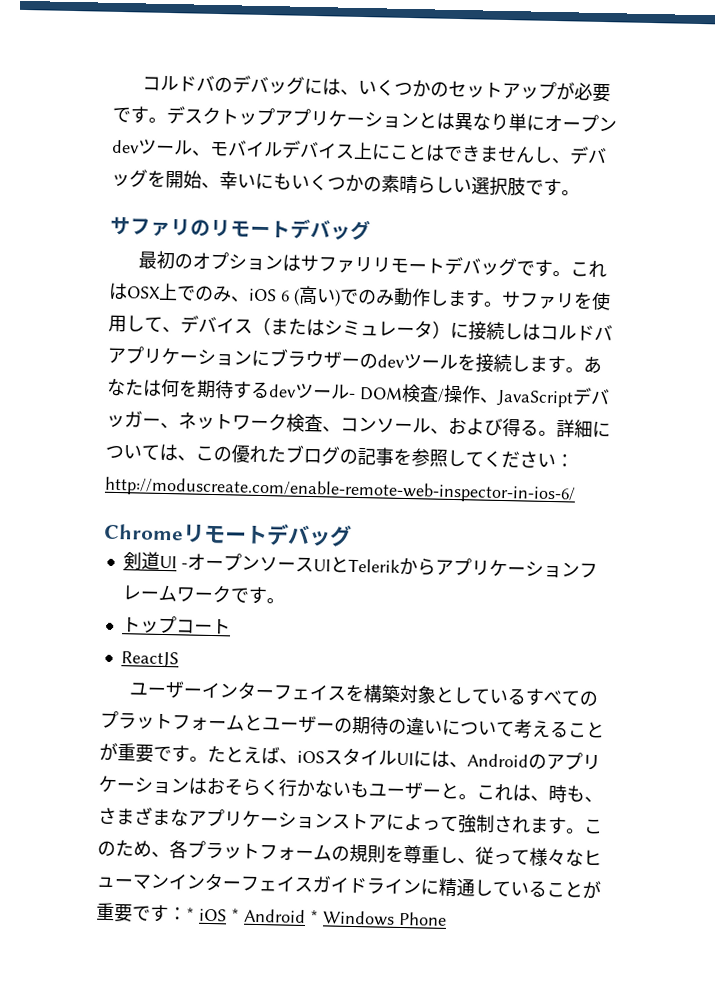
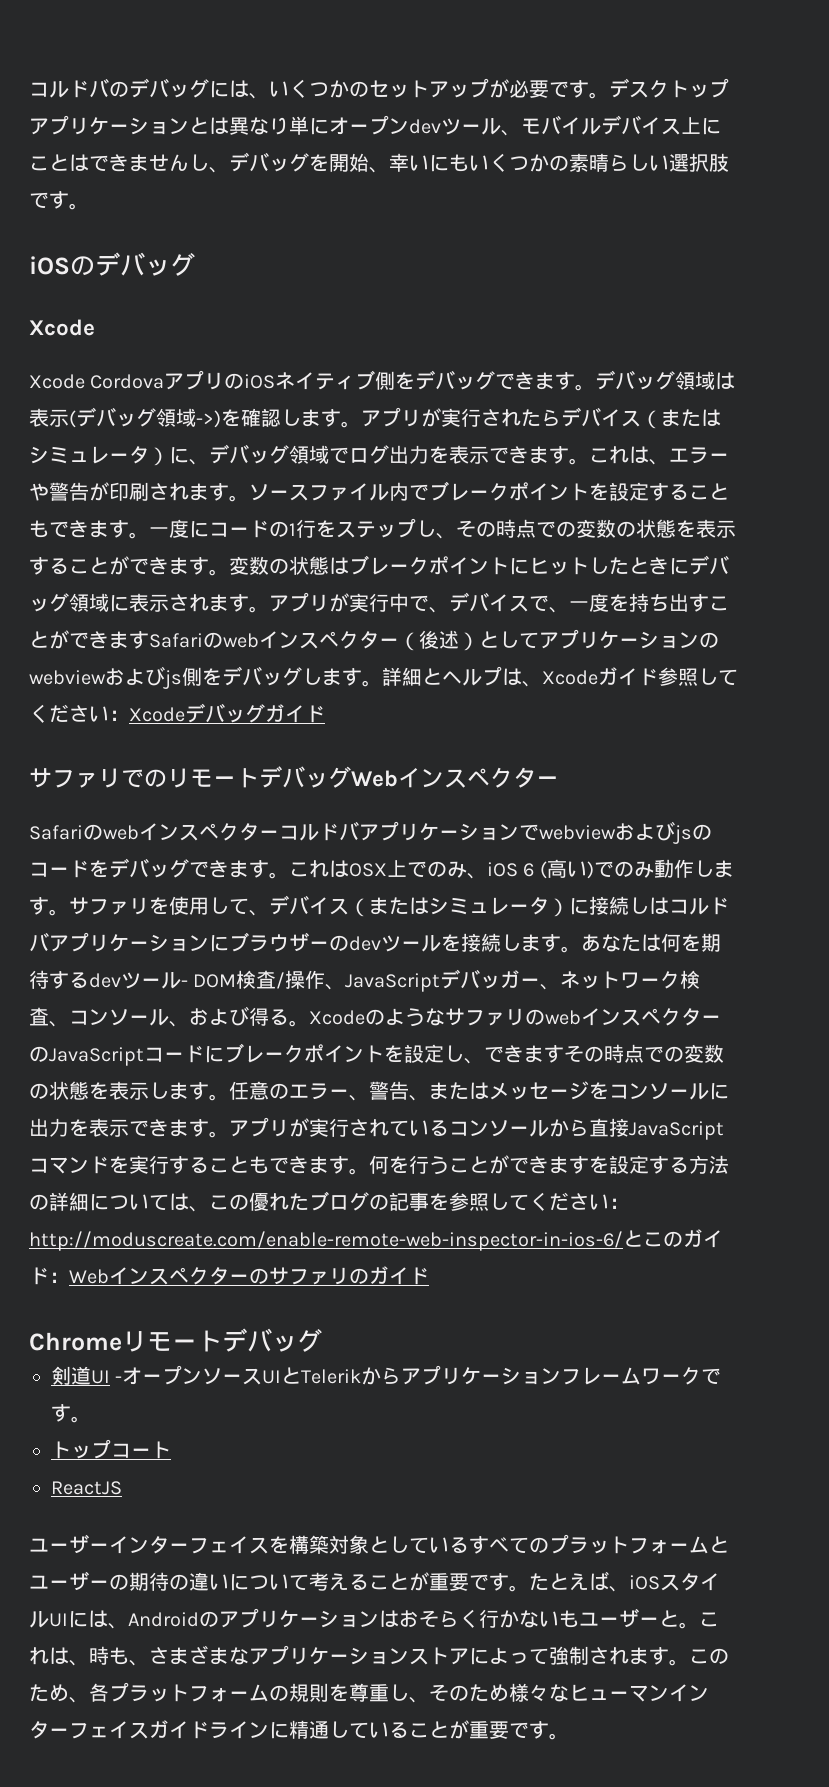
[110,216,191,238] // サファリ -> [29,252,195,276] [29,319,95,336] [29,370,736,391] [29,407,721,429] [29,444,729,466] [29,481,729,502] [29,518,736,539] [29,555,729,576] [29,592,729,613] [29,629,719,651] [29,666,738,689] [29,703,325,723] [29,768,144,788] // iOSのデバッグ // Xcode // Xcode CordovaアプリのiOSネイティブ側をデバッグできます。デバッグ領域は表示(デバッグ領域->)を確認します。アプリが実行されたらデバイス（またはシミュレータ）に、デバッグ領域でログ出力を表示できます。これは、エラーや警告が印刷されます。ソースファイル内でブレークポイントを設定することもできます。一度にコードの1行をステップし、その時点での変数の状態を表示することができます。変数の状態はブレークポイントにヒットしたときにデバッグ領域に表示されます。アプリが実行中で、デバイスで、一度を持ち出すことができますSafariのwebインスペクター（後述）としてアプリケーションのwebviewおよびjs側をデバッグします。詳細とヘルプは、Xcodeガイド参照してください：Xcodeデバッグガイド // サファリで
[137,250,535,277] // 最初のオプションはサファリリモートデバッグで -> [351,767,559,788] [29,821,712,844] [29,858,249,878] Webインスペクター // Safariのwebインスペクターコルドバアプリケーションでwebviewおよびjsのコードをデバッグできま
(557, 433) none -> [309,1008,721,1027] [29,1043,724,1066] [29,1081,729,1101] [29,1117,724,1140] [29,1155,729,1175] [29,1194,49,1210] XcodeのようなサファリのwebインスペクターのJavaScriptコードにブレークポイントを設定し、できますその時点での変数の状態を表示します。任意のエラー、警告、またはメッセージをコンソールに出力を表示できます。アプリが実行されているコンソールから直接JavaScriptコマンドを実行することもできます。何を行うことができますを設定する方法の
(576, 490) none -> [623,1229,723,1248] [29,1266,429,1285] とこのガイド：Webインスペクターのサファリのガイド
[475,846,530,865] 従って -> [429,1684,509,1702] そのため
[168,907,447,926] ：* iOS * Android * Windows Phone -> [549,1733,569,1740] 。

